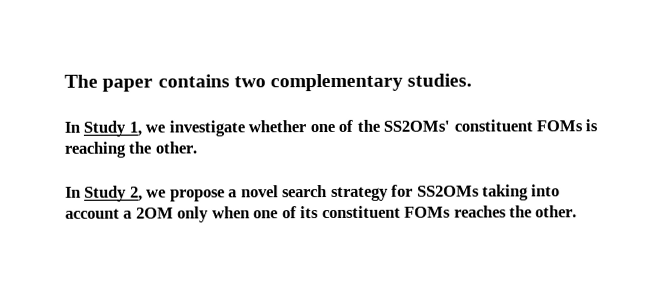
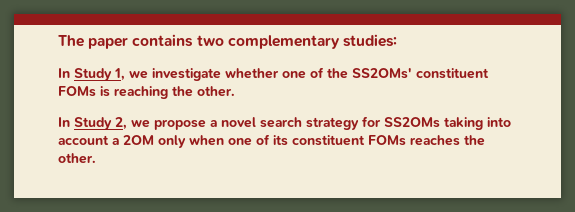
[407,73,473,87] studies. -> [342,34,397,47] studies:

